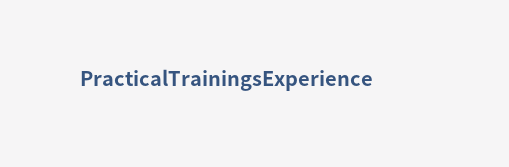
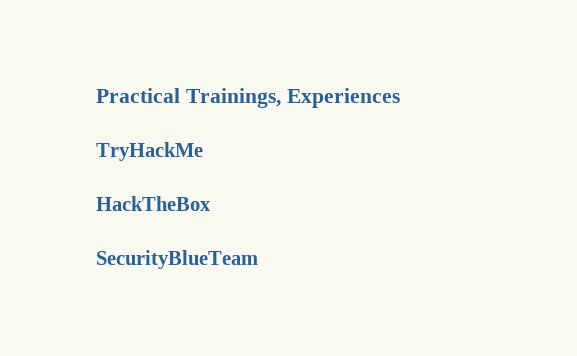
[80,69,373,91] PracticalTrainingsExperience -> [96,88,400,108] [96,142,203,161] [96,196,211,211] [96,250,258,269] Practical Trainings, Experiences // TryHackMe // HackTheBox // SecurityBlueTeam

